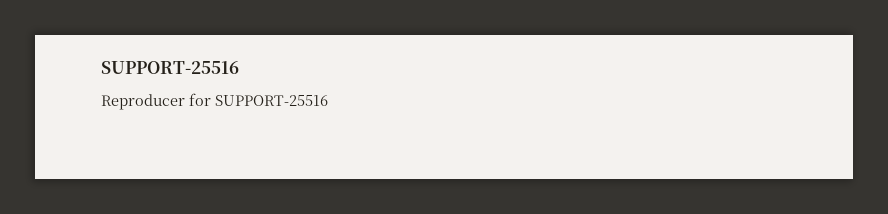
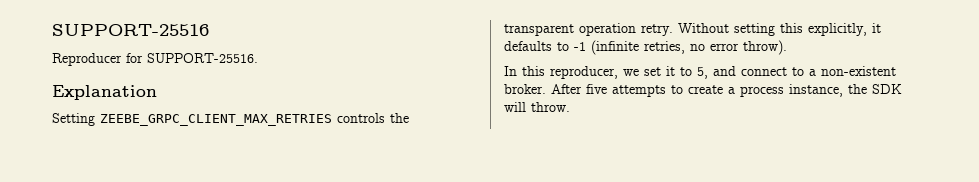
[215,95,328,106] SUPPORT-25516 -> [147,53,258,63] [52,85,157,100] [52,113,409,126] [504,23,881,36] [504,40,787,55] [504,66,896,79] [504,84,902,97] [504,102,570,112] SUPPORT-25516. // Explanation // Setting ZEEBE_GRPC_CLIENT_MAX_RETRIES controls the transparent operation retry. Without setting this explicitly, it defaults to -1 (infinite retries, no error throw). // In this reproducer, we set it to 5, and connect to a non-existent broker. After five attempts to create a process instance, the SDK will throw.

